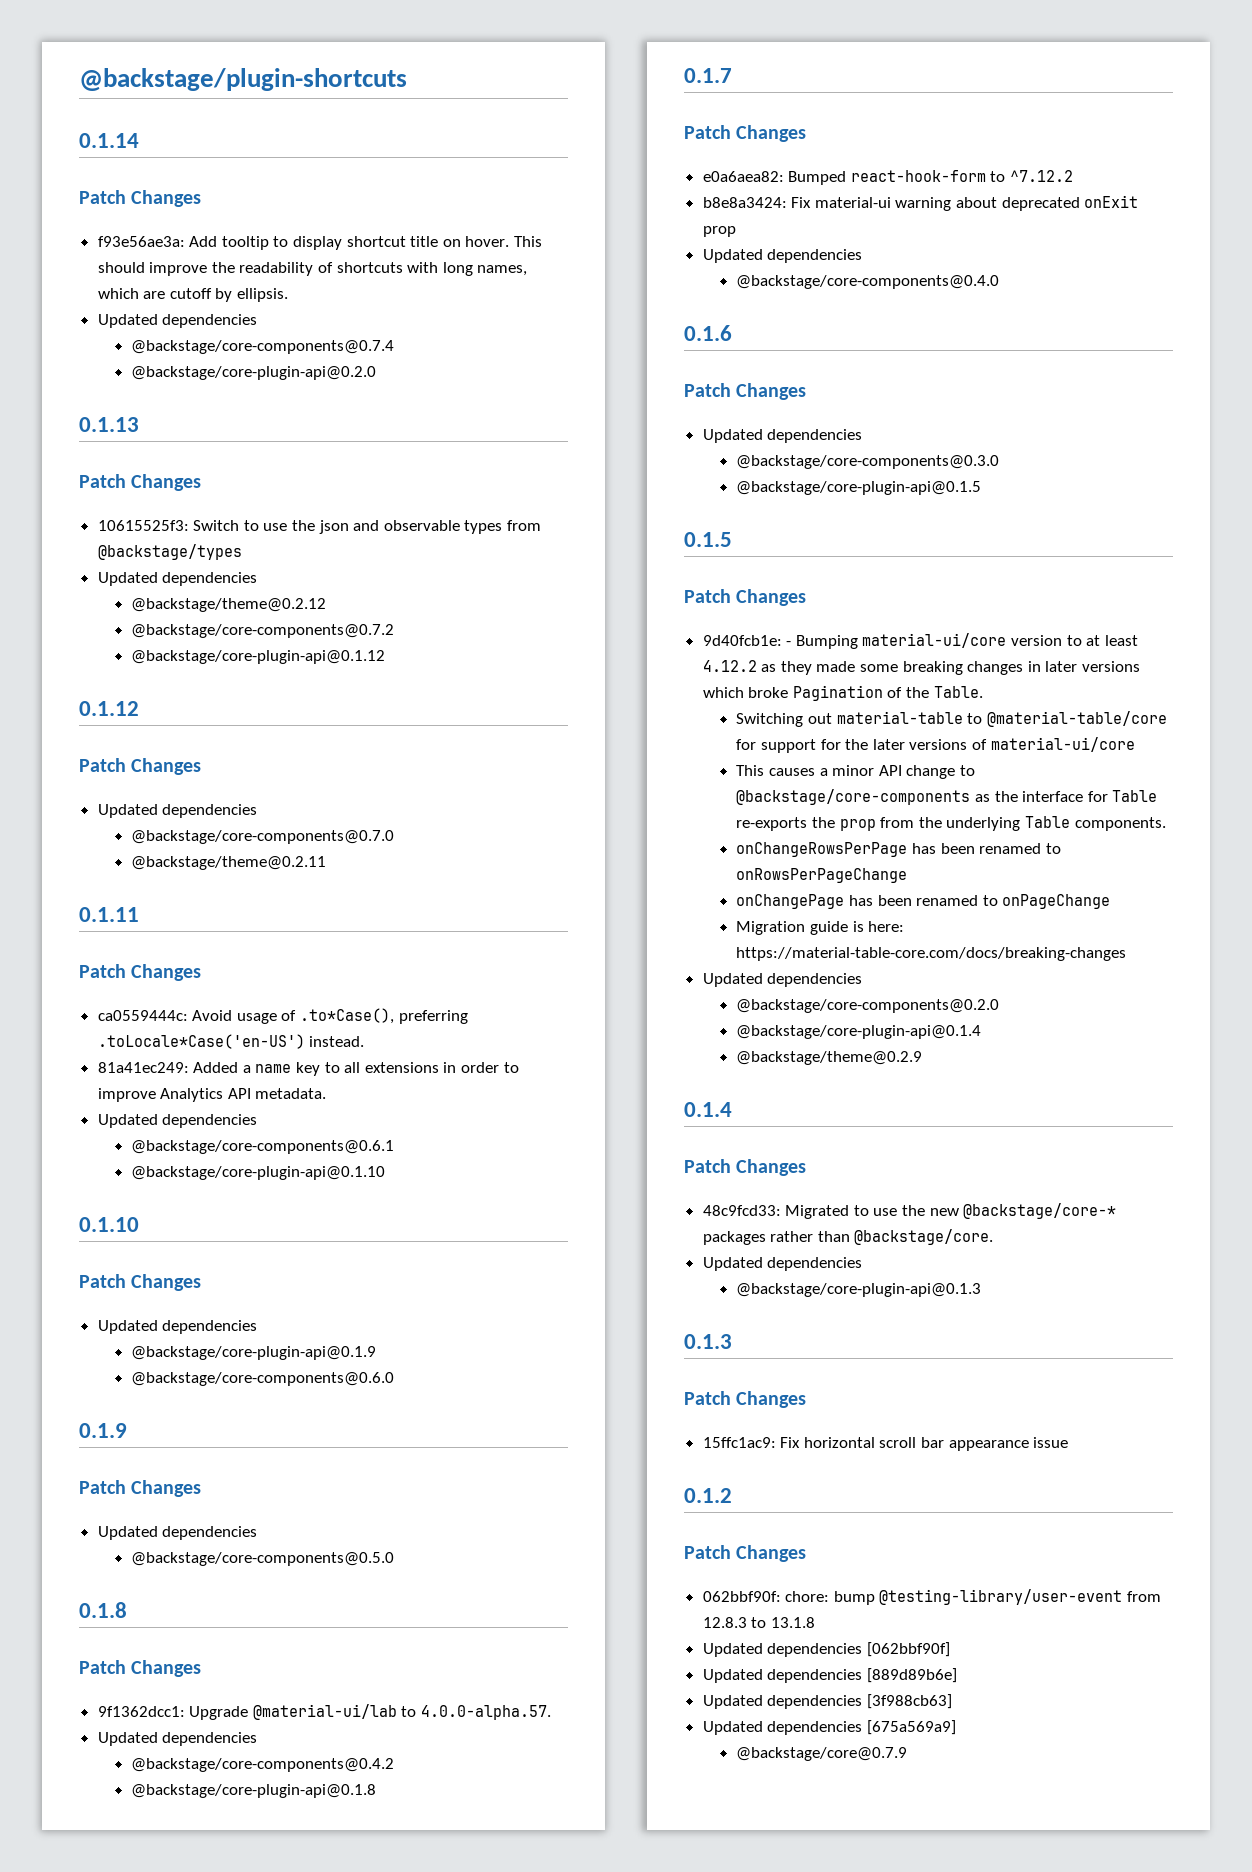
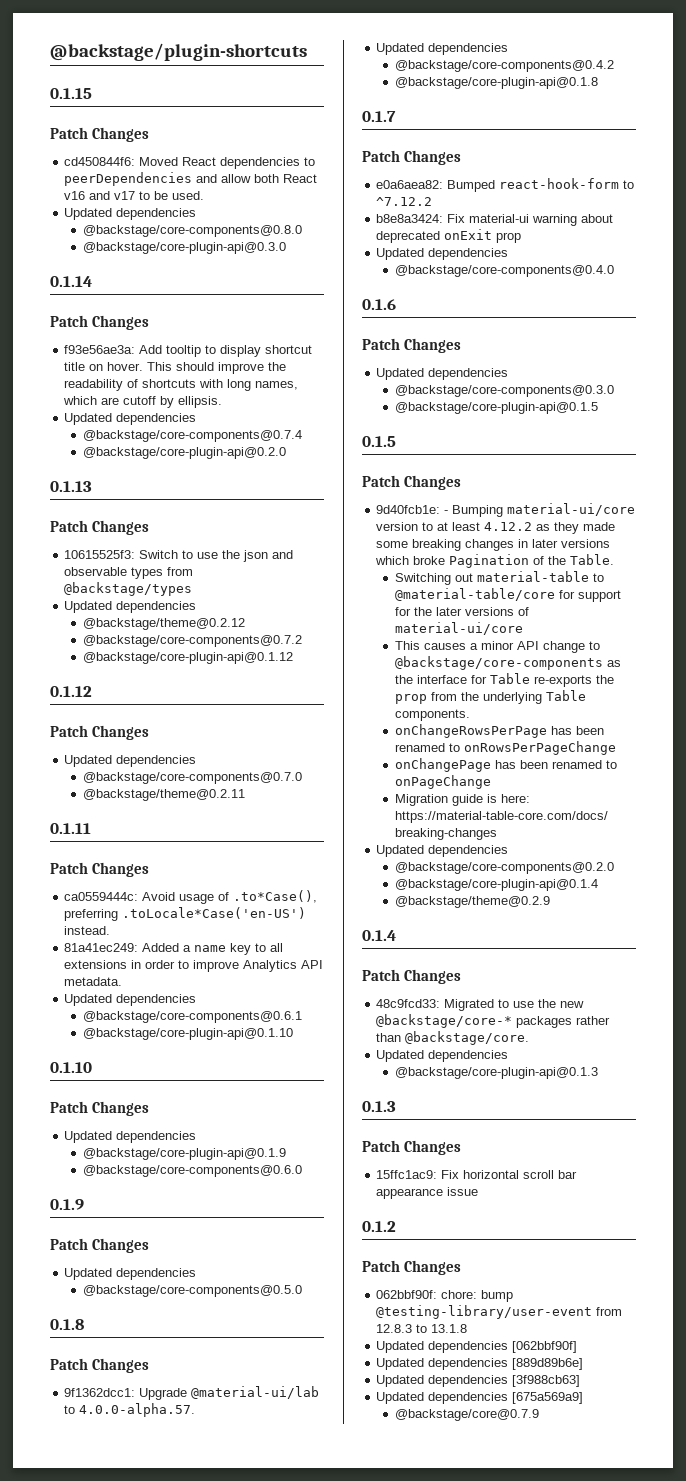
(407, 79) none -> [50,88,92,99] [50,127,150,142] [64,157,316,169] [64,172,318,186] [64,191,205,200] [64,208,197,220] [82,225,302,237] [82,242,286,254] // 0.1.15 // Patch Changes // cd450844f6: Moved React dependencies to peerDependencies and allow both React v16 and v17 to be used. // Updated dependencies // @backstage/core-components@0.8.0 // @backstage/core-plugin-api@0.3.0

